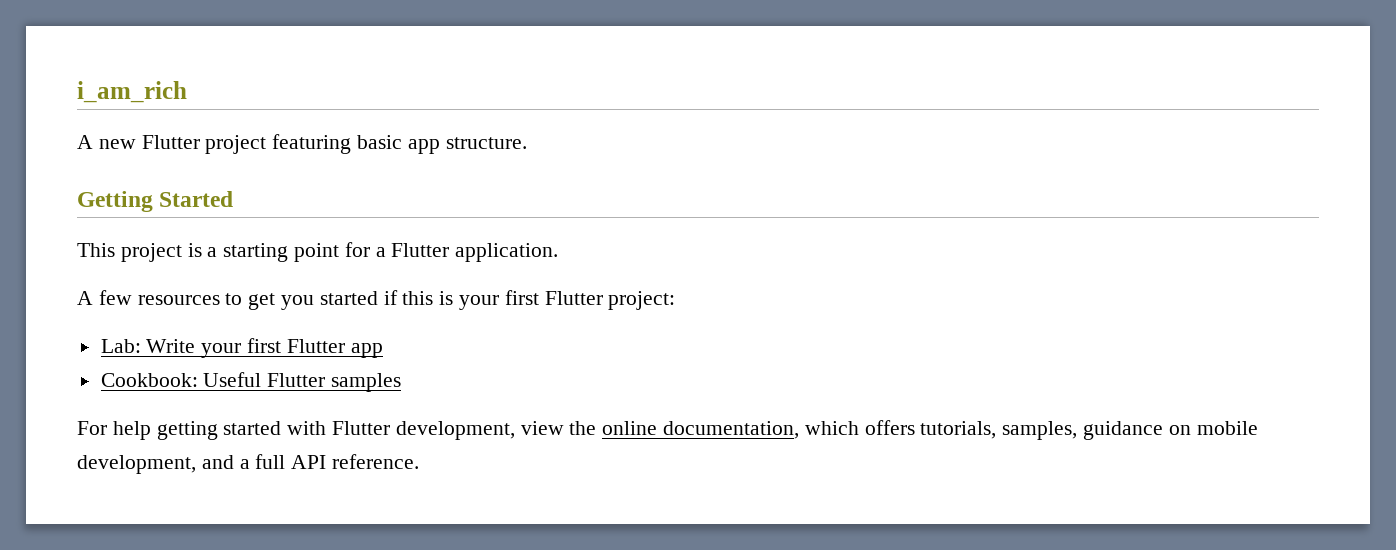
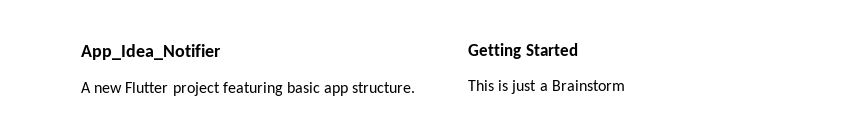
[77,81,187,103] i_am_rich -> [81,44,221,60] App_Idea_Notifier
[120,242,559,262] [77,290,676,310] [100,338,383,358] [100,372,402,392] [77,420,1258,440] [77,454,420,474] project is a starting point for a Flutter application. // A few resources to get you started if this is your first Flutter project: // Lab: Write your first Flutter app // Cookbook: Useful Flutter samples // For help getting started with Flutter development, view the online documentation, which offers tutorials, samples, guidance on mobile development, and a full API reference. -> [498,80,625,94] is just a Brainstorm

